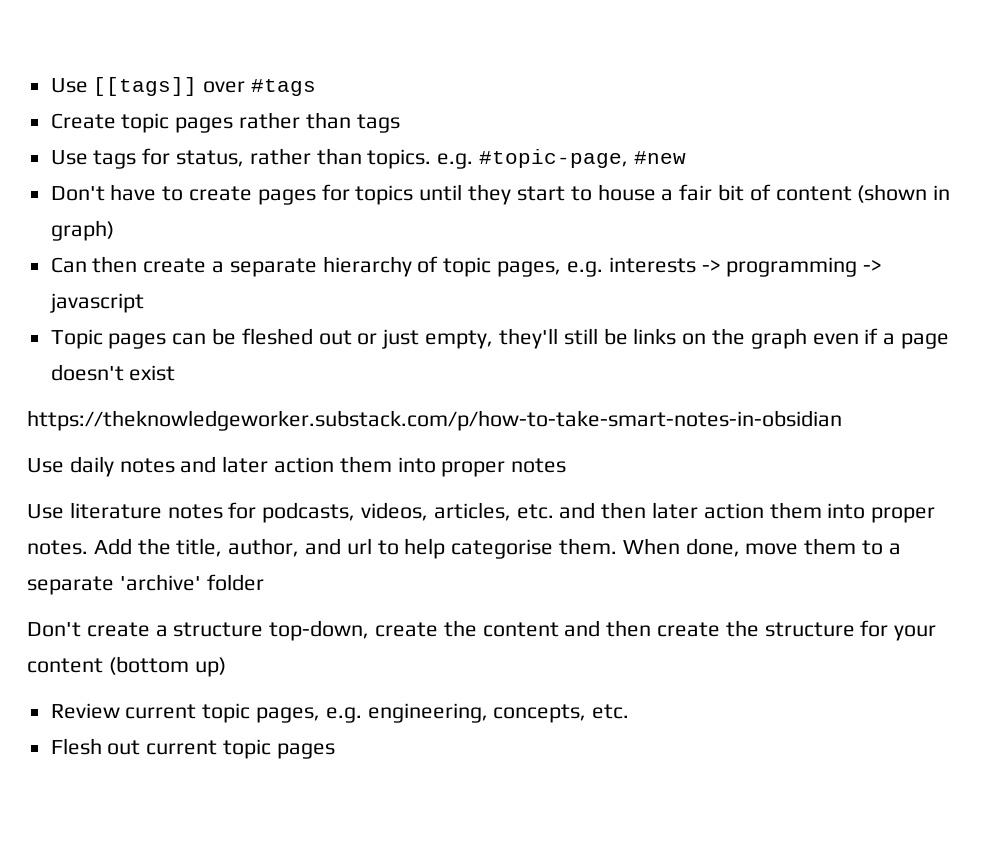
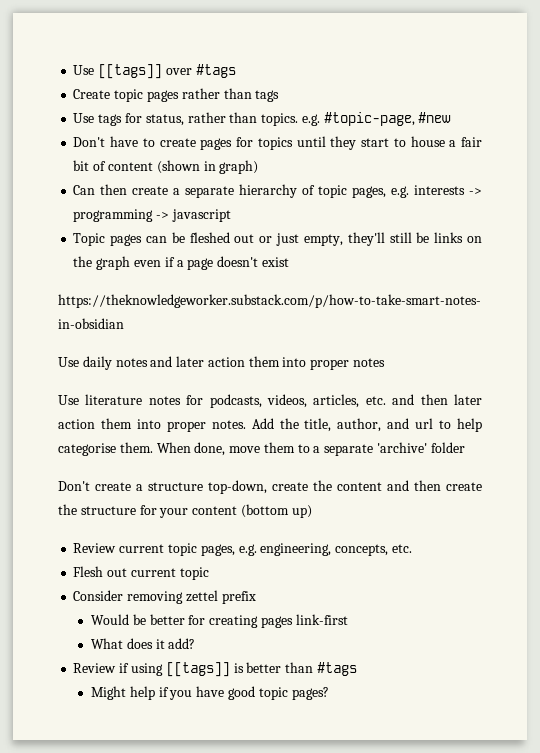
[276,743,335,759] pages -> [73,590,256,604] [91,614,348,628] [91,638,196,649] [73,662,357,677] [91,686,329,700] // Consider removing zettel prefix // Would be better for creating pages link-first // What does it add? // Review if using [[tags]] is better than #tags // Might help if you have good topic pages?

